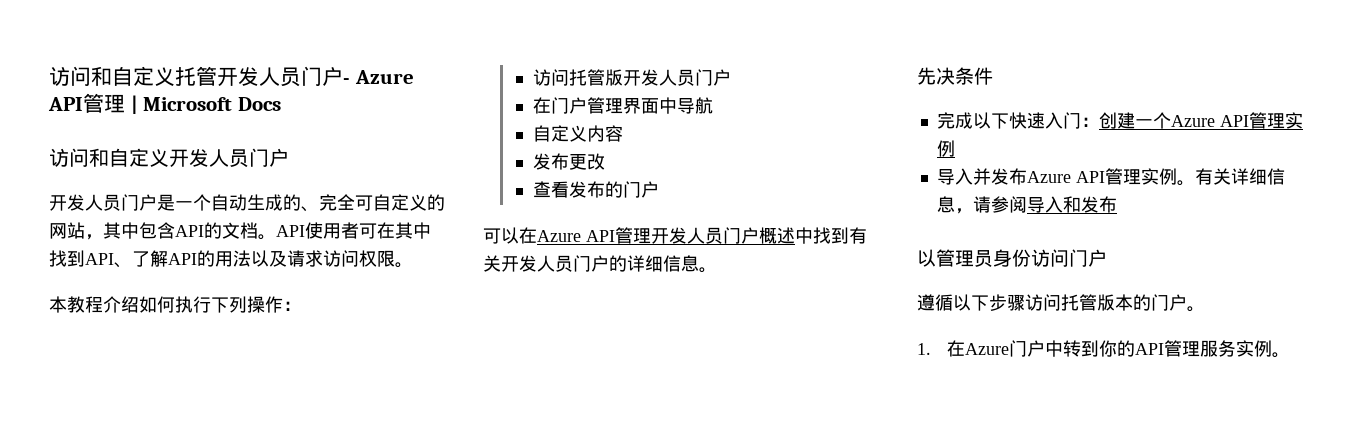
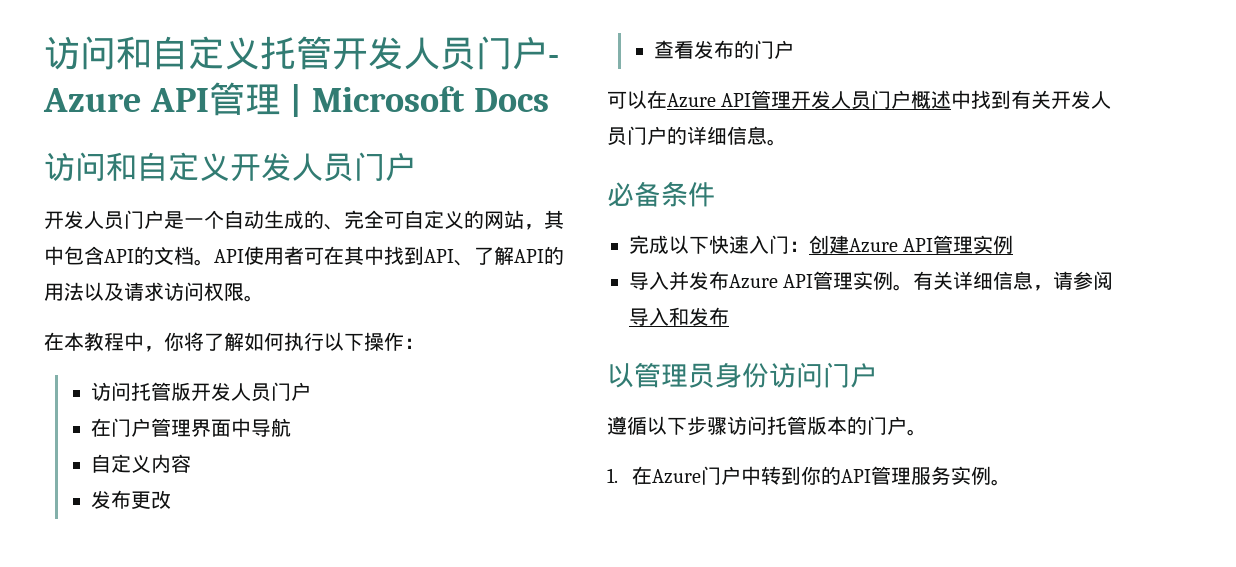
[49,296,139,313] 本教程介绍 -> [44,332,244,352] 在本教程中，你将了解
[211,296,247,313] 下列 -> [324,332,364,351] 以下
[917,67,955,85] 先决 -> [607,181,661,207] 必备
[1134,112,1171,129] 一个 -> (849, 244) none

